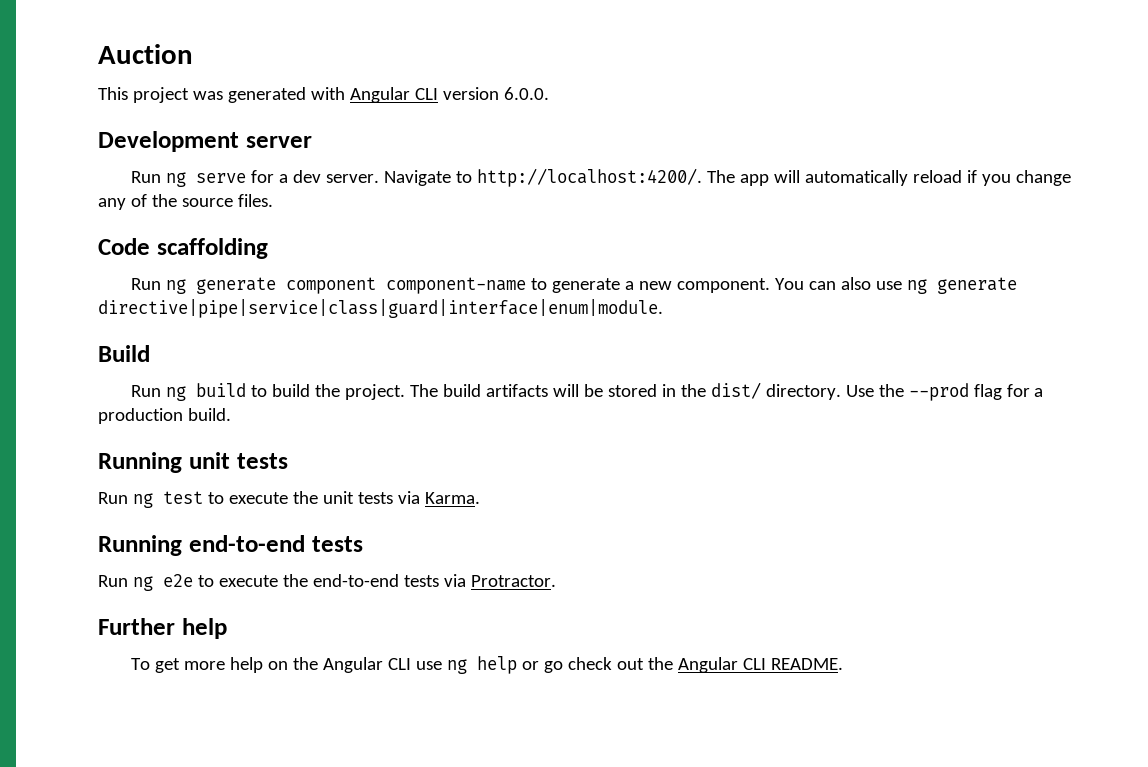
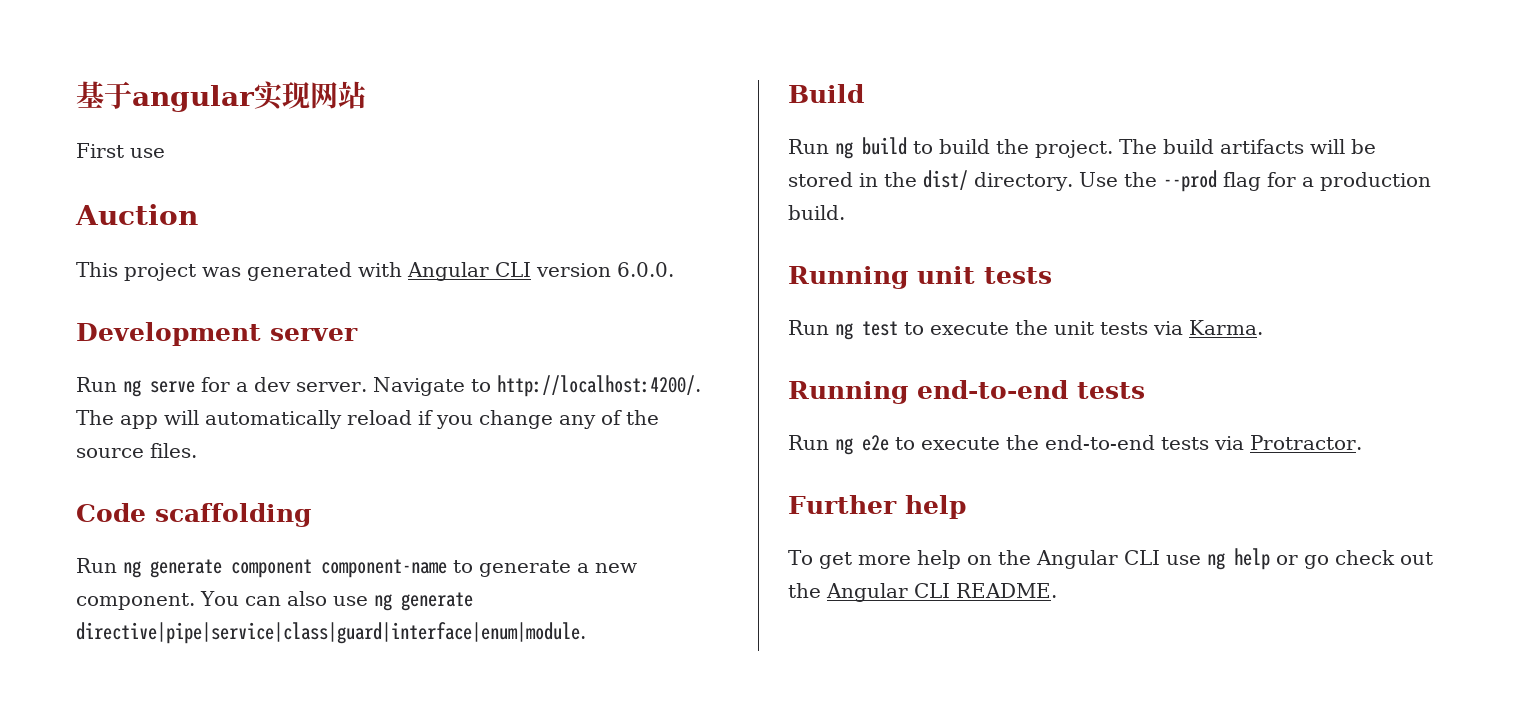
(98, 54) none -> [76,81,366,112] [76,143,165,158] 基于angular实现网站 // First use //

